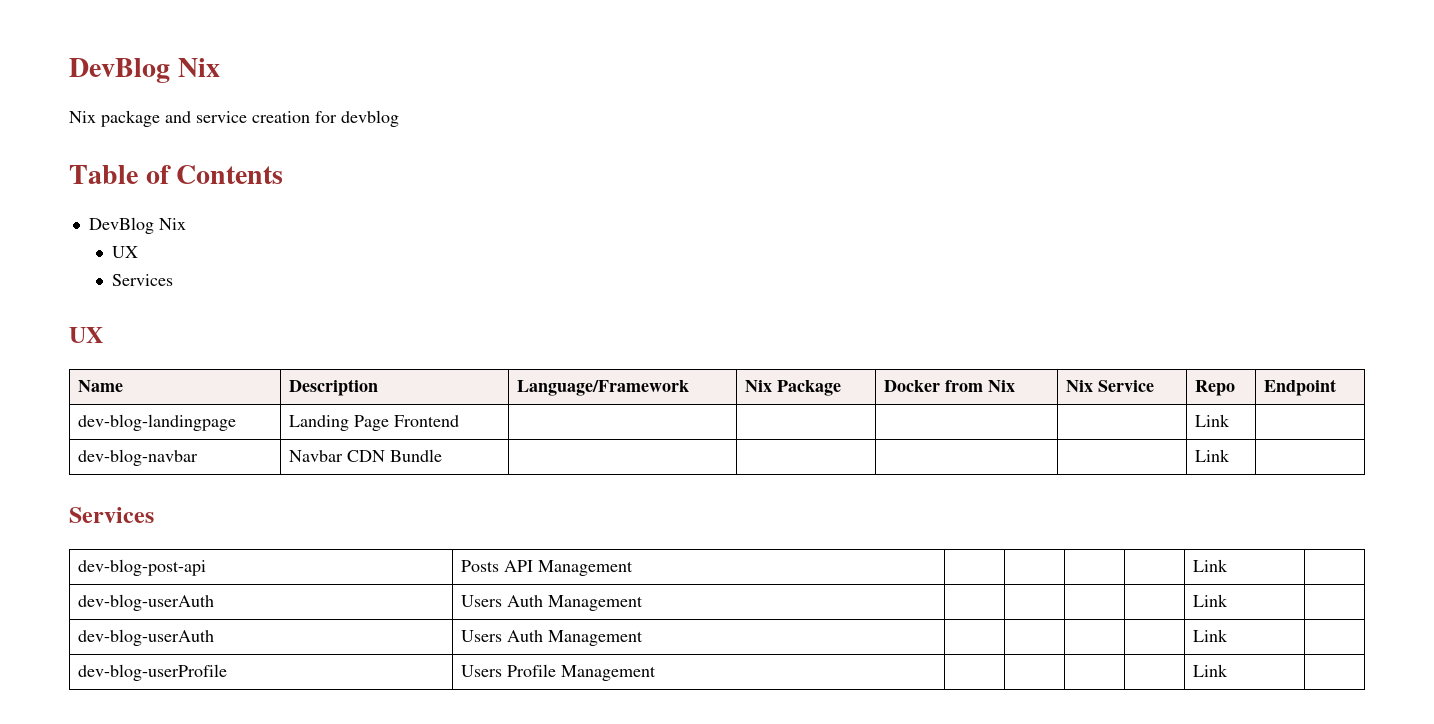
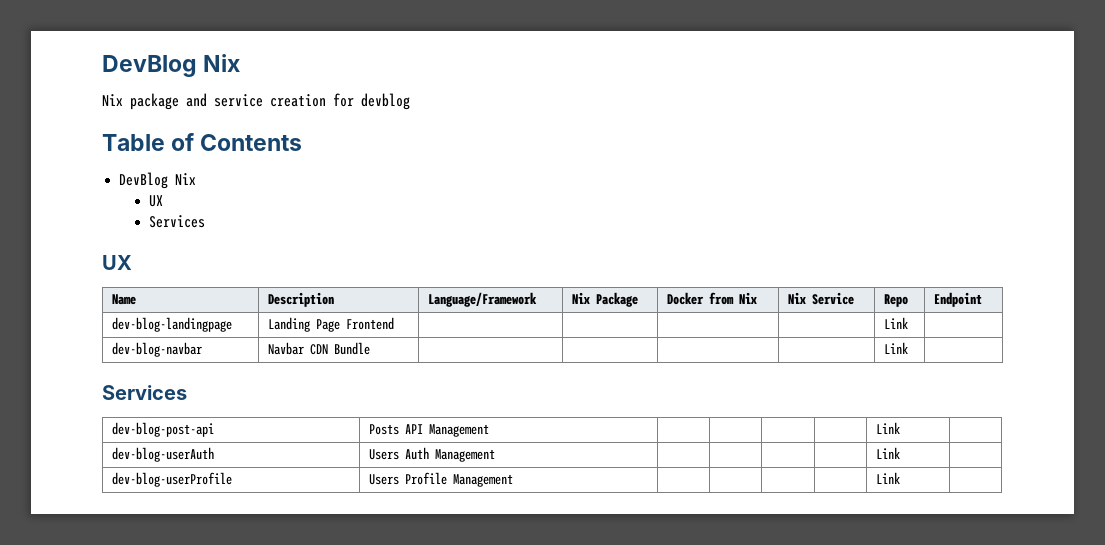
[77,629,214,646] [460,630,643,646] [1192,629,1228,642] // dev-blog-userAuth | Users Auth Management | | | | | Link | -> (901, 453) none

